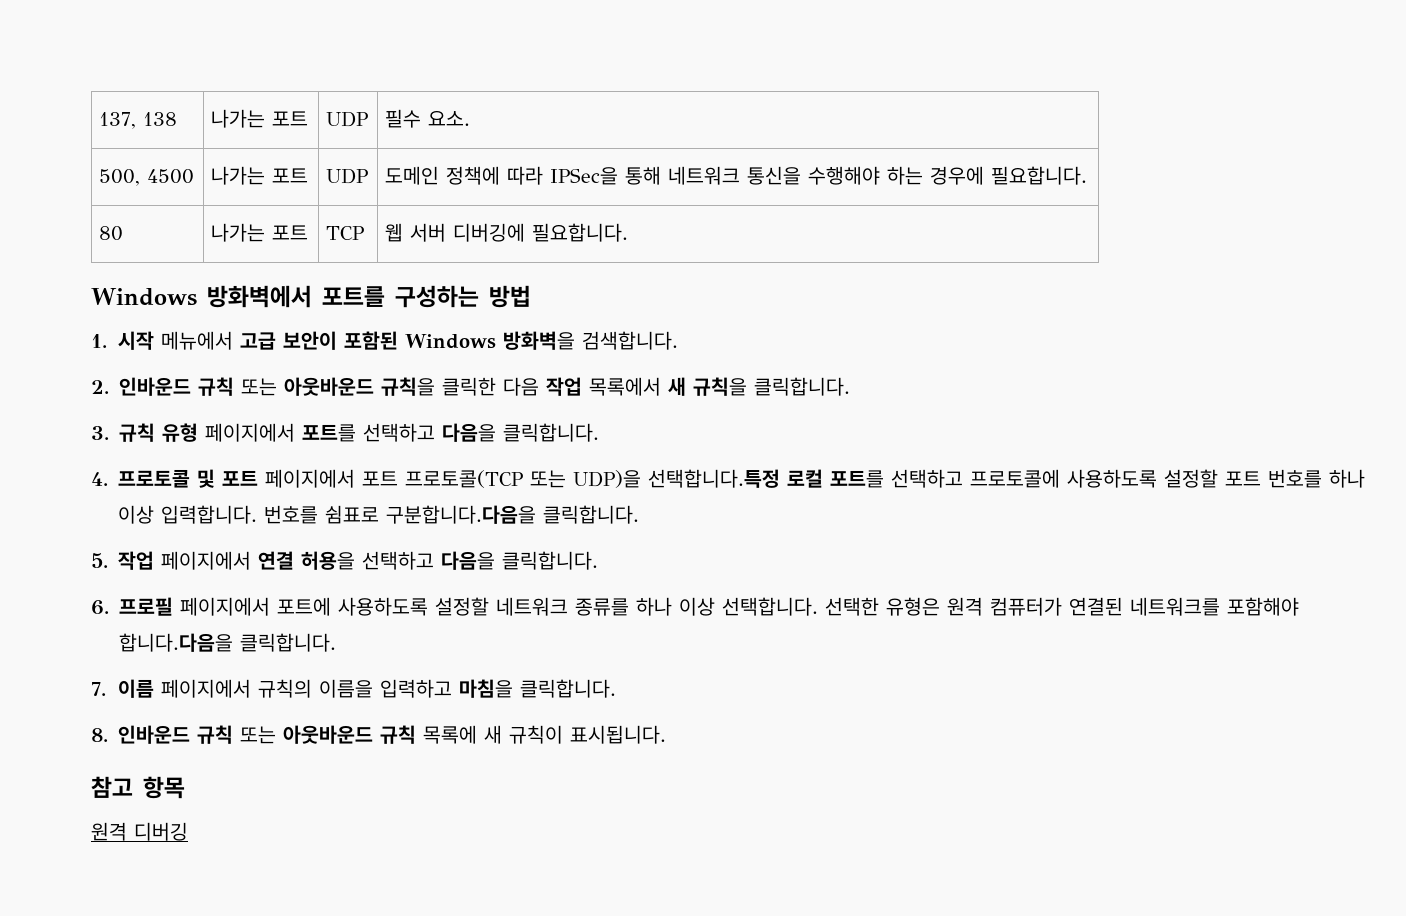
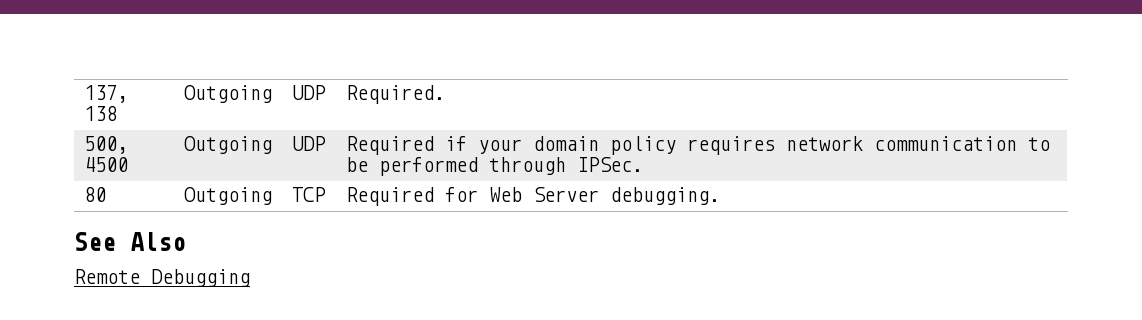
[211,109,309,128] [326,111,369,127] [385,109,471,128] 나가는 포트 | UDP | 필수 요소. -> [183,85,272,103] [291,85,326,100] [345,85,445,104] Outgoing | UDP | Required.
[211,166,309,185] [326,168,369,184] [385,166,1088,185] 나가는 포트 | UDP | 도메인 정책에 따라 IPSec을 통해 네트워크 통신을 수행해야 하는 경우에 필요합니다. -> [183,136,272,154] [291,136,326,151] [345,136,1050,155] [345,157,643,176] Outgoing | UDP | Required if your domain policy requires network communication to be performed through IPSec.
[211,223,309,242] 나가는 포트 -> [183,187,272,205] Outgoing
[385,223,629,242] [91,285,531,308] [91,331,678,350] [91,377,851,396] [91,423,600,442] [91,469,1366,488] [118,505,640,524] [91,551,599,570] [91,597,1300,616] [119,633,337,652] [91,679,616,698] [91,725,667,744] [91,776,185,799] [91,822,188,841] 웹 서버 디버깅에 필요합니다. // Windows 방화벽에서 포트를 구성하는 방법 // 1. 시작 메뉴에서 고급 보안이 포함된 Windows 방화벽을 검색합니다. // 2. 인바운드 규칙 또는 아웃바운드 규칙을 클릭한 다음 작업 목록에서 새 규칙을 클릭합니다. // 3. 규칙 유형 페이지에서 포트를 선택하고 다음을 클릭합니다. // 4. 프로토콜 및 포트 페이지에서 포트 프로토콜(TCP 또는 UDP)을 선택합니다.특정 로컬 포트를 선택하고 프로토콜에 사용하도록 설정할 포트 번호를 하나 이상 입력합니다. 번호를 쉼표로 구분합니다.다음을 클릭합니다. // 5. 작업 페이지에서 연결 허용을 선택하고 다음을 클릭합니다. // 6. 프로필 페이지에서 포트에 사용하도록 설정할 네트워크 종류를 하나 이상 선택합니다. 선택한 유형은 원격 컴퓨터가 연결된 네트워크를 포함해야 합니다.다음을 클릭합니다. // 7. 이름 페이지에서 규칙의 이름을 입력하고 마침을 클릭합니다. // 8. 인바운드 규칙 또는 아웃바운드 규칙 목록에 새 규칙이 표시됩니다. // 참고 항목 // 원격 디버깅 -> [345,187,720,206] [74,232,186,251] [74,269,250,287] Required for Web Server debugging. // See Also // Remote Debugging

